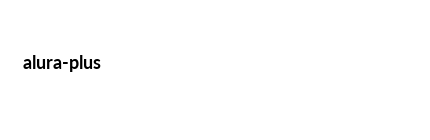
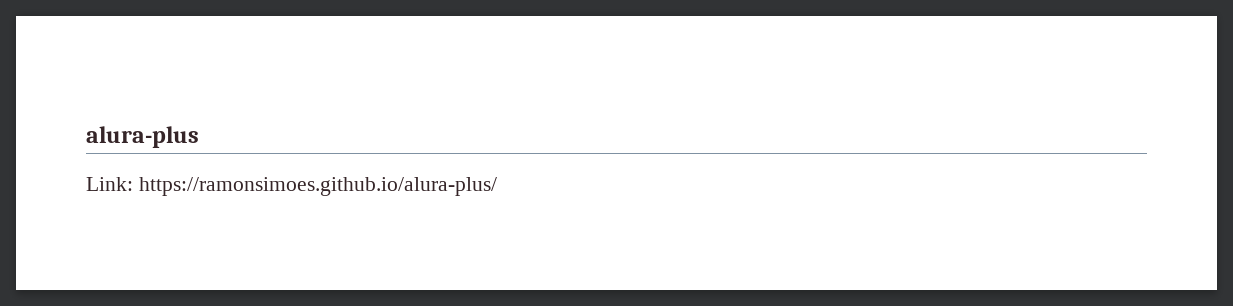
(101, 63) none -> [86,177,497,196] // Link: https://ramonsimoes.github.io/alura-plus/

